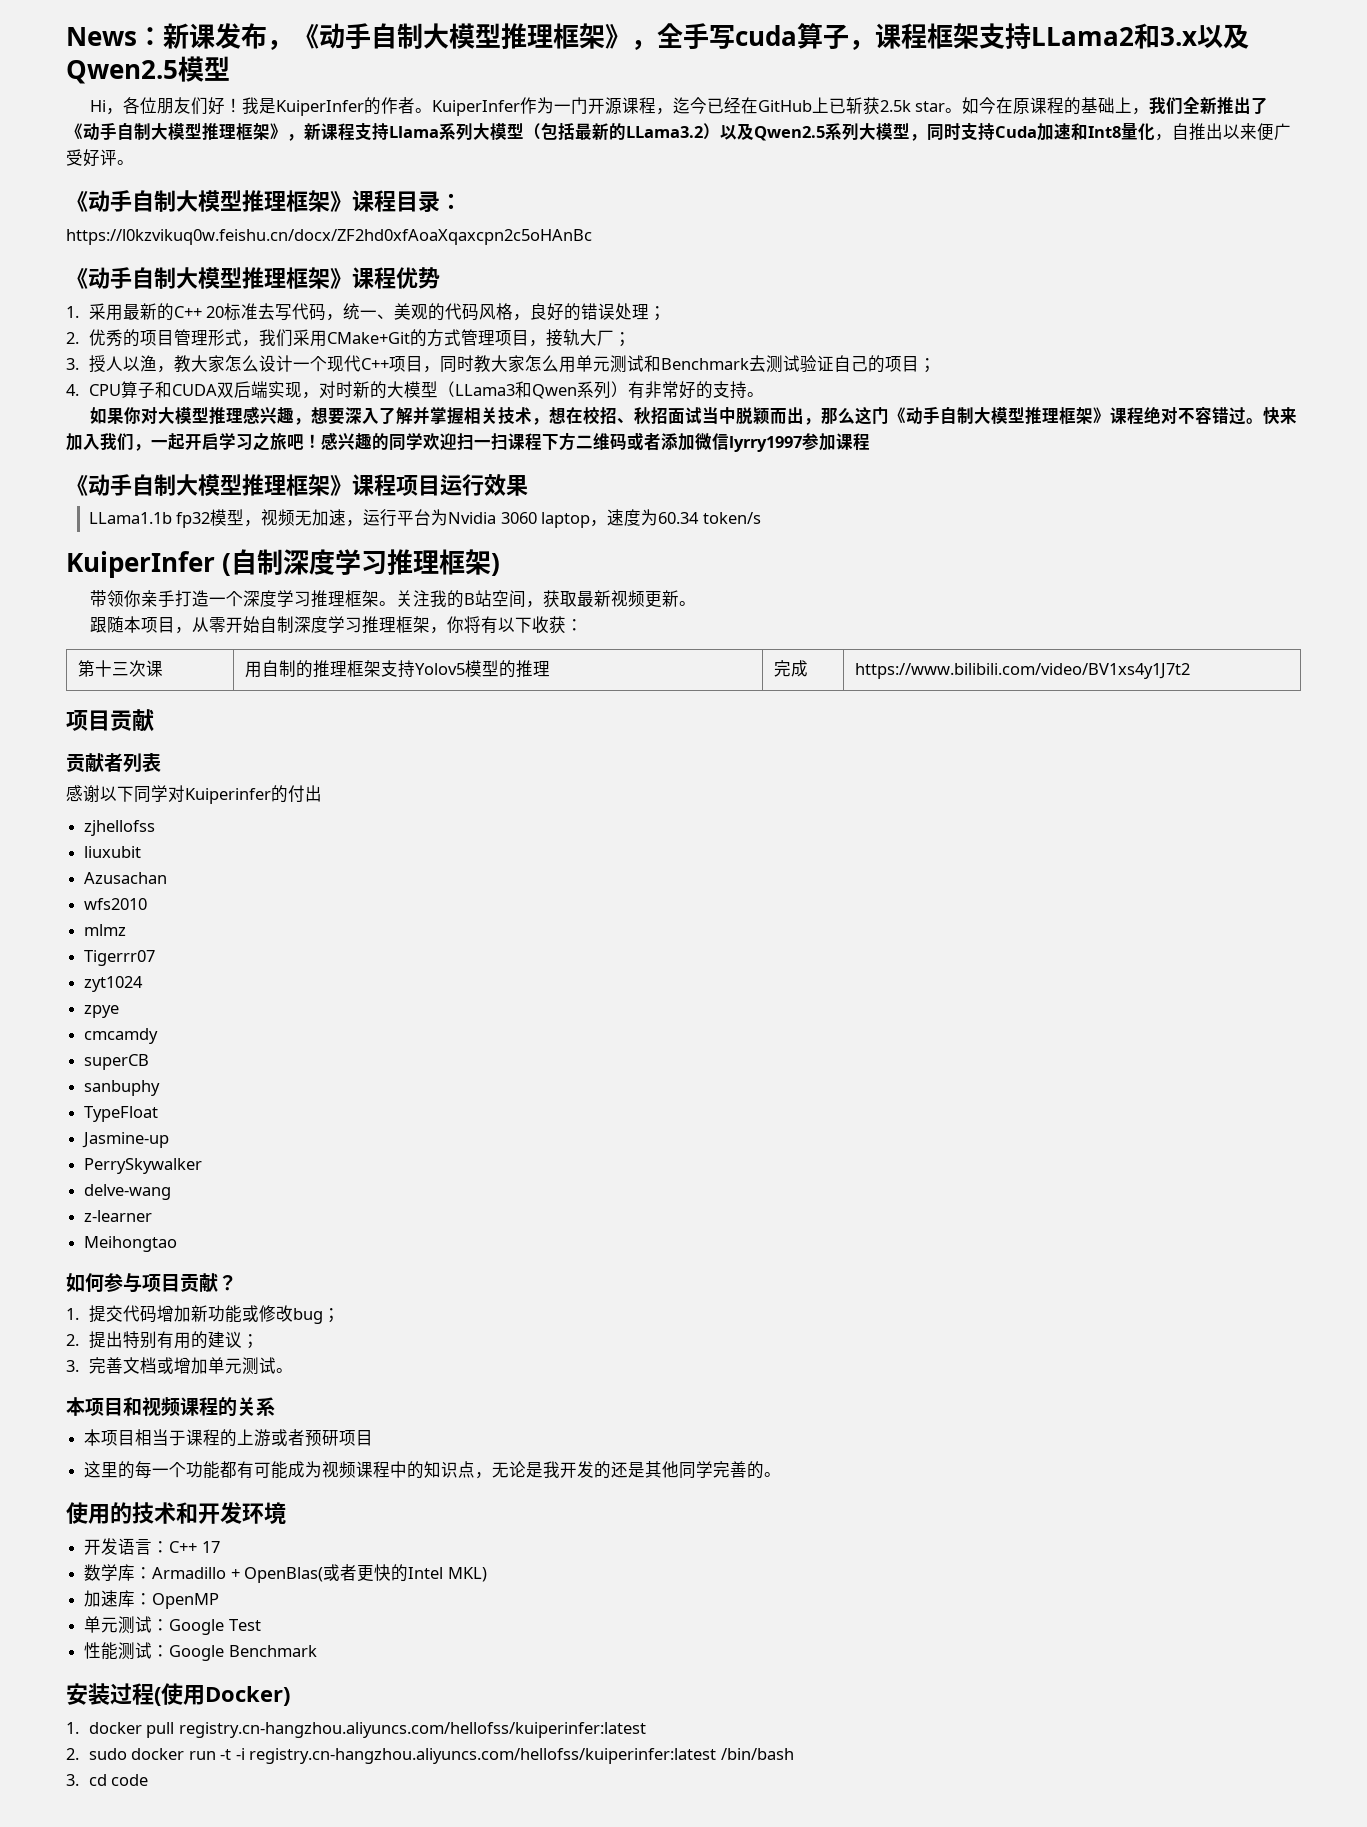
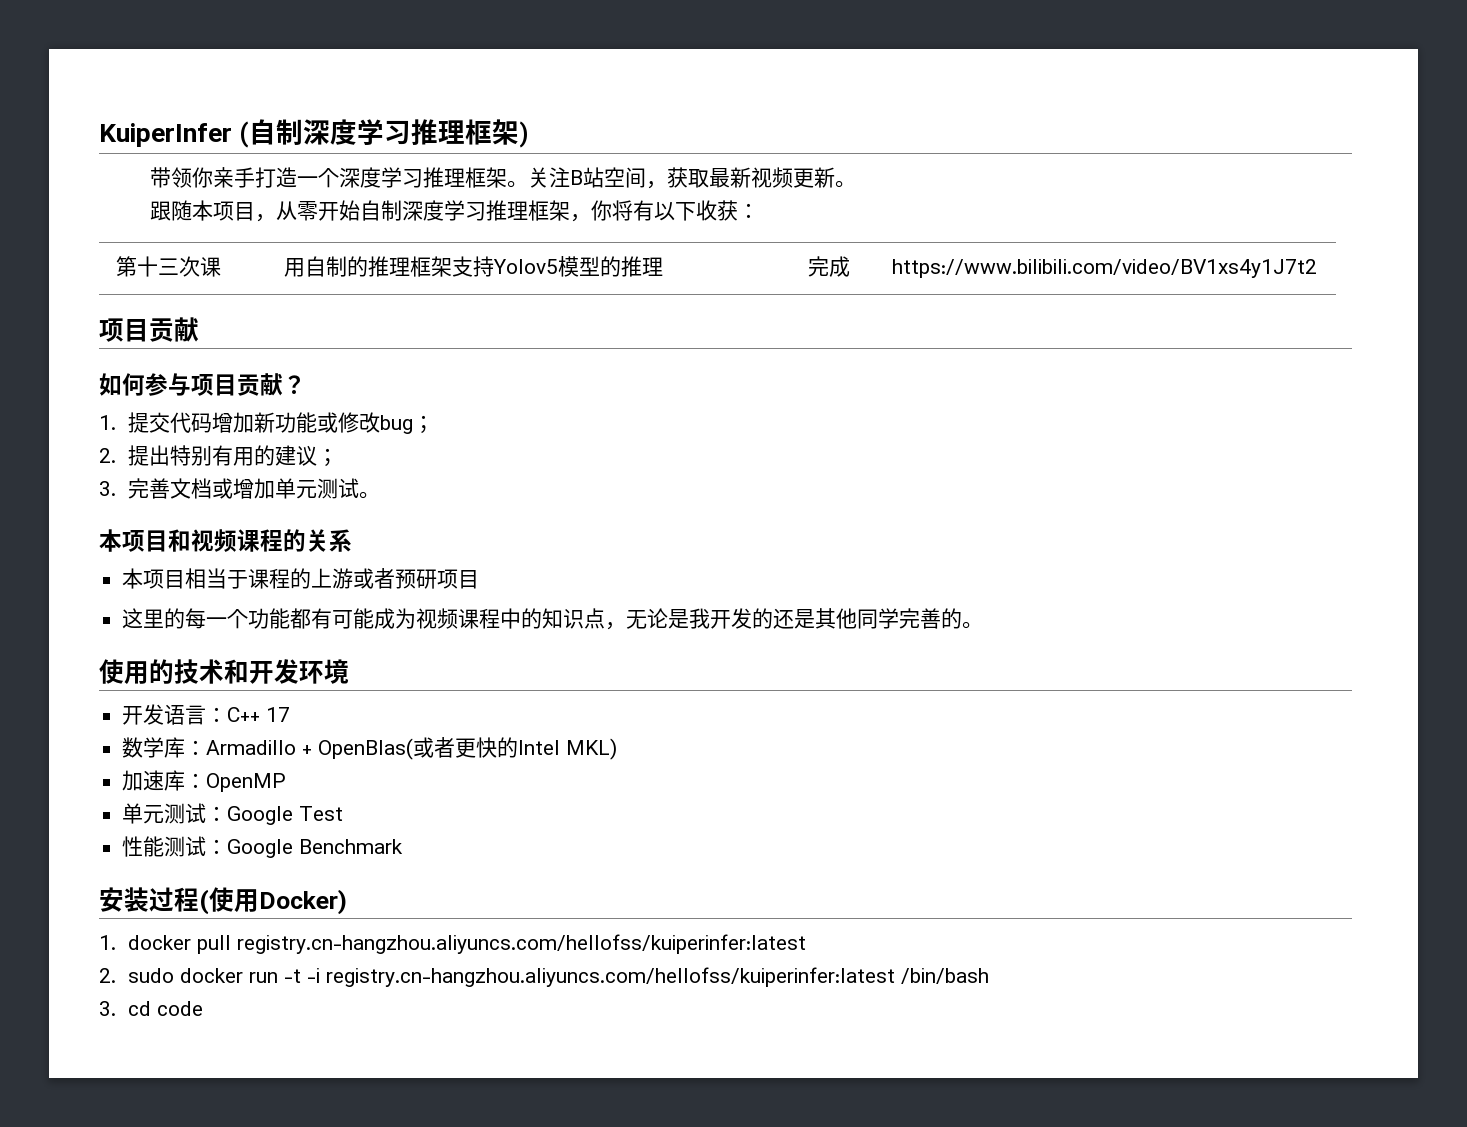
[66,23,1249,50] [66,56,230,84] [89,96,1269,116] [66,122,1291,141] [66,149,134,167] [66,190,462,213] [66,229,592,245] [66,267,440,289] [66,303,667,321] [66,329,631,347] [66,355,936,373] [66,381,764,399] [89,406,1297,425] [66,432,870,452] [66,473,528,496] [88,509,761,528] News：新课发布，《动手自制大模型推理框架》，全手写cuda算子，课程框架支持LLama2和3.x以及Qwen2.5模型 // Hi，各位朋友们好！我是KuiperInfer的作者。KuiperInfer作为一门开源课程，迄今已经在GitHub上已斩获2.5k star。如今在原课程的基础上，我们全新推出了《动手自制大模型推理框架》，新课程支持Llama系列大模型（包括最新的LLama3.2）以及Qwen2.5系列大模型，同时支持Cuda加速和Int8量化，自推出以来便广受好评。 // 《动手自制大模型推理框架》课程目录： // https://l0kzvikuq0w.feishu.cn/docx/ZF2hd0xfAoaXqaxcpn2c5oHAnBc // 《动手自制大模型推理框架》课程优势 // 1.采用最新的C++ 20标准去写代码，统一、美观的代码风格，良好的错误处理； // 2.优秀的项目管理形式，我们采用CMake+Git的方式管理项目，接轨大厂； // 3.授人以渔，教大家怎么设计一个现代C++项目，同时教大家怎么用单元测试和Benchmark去测试验证自己的项目； // 4. CPU算子和CUDA双后端实现，对时新的大模型（LLama3和Qwen系列）有非常好的支持。 // 如果你对大模型推理感兴趣，想要深入了解并掌握相关技术，想在校招、秋招面试当中脱颖而出，那么这门《动手自制大模型推理框架》课程绝对不容错过。快来加入我们，一起开启学习之旅吧！感兴趣的同学欢迎扫一扫课程下方二维码或者添加微信lyrry1997参加课程 // 《动手自制大模型推理框架》课程项目运行效果 // LLama1.1b fp32模型，视频无加速，运行平台为Nvidia 3060 laptop，速度为60.34 token/s // -> (99, 135) none
[429,590,464,608] 我的 -> (570, 177) none
[66,753,161,773] [66,785,322,804] [84,820,156,836] [84,846,142,858] [84,872,168,884] [84,898,148,910] [84,924,127,936] [84,950,156,966] [84,976,144,992] [84,1005,120,1018] [84,1028,159,1044] [84,1054,150,1070] [84,1080,161,1096] [84,1106,159,1122] [82,1132,170,1148] [84,1158,203,1174] [84,1184,172,1200] [84,1210,153,1222] [84,1236,178,1252] // 贡献者列表 // 感谢以下同学对Kuiperinfer的付出 // zjhellofss // liuxubit // Azusachan // wfs2010 // mlmz // Tigerrr07 // zyt1024 // zpye // cmcamdy // superCB // sanbuphy // TypeFloat // Jasmine-up // PerrySkywalker // delve-wang // z-learner // Meihongtao -> (199, 329) none

